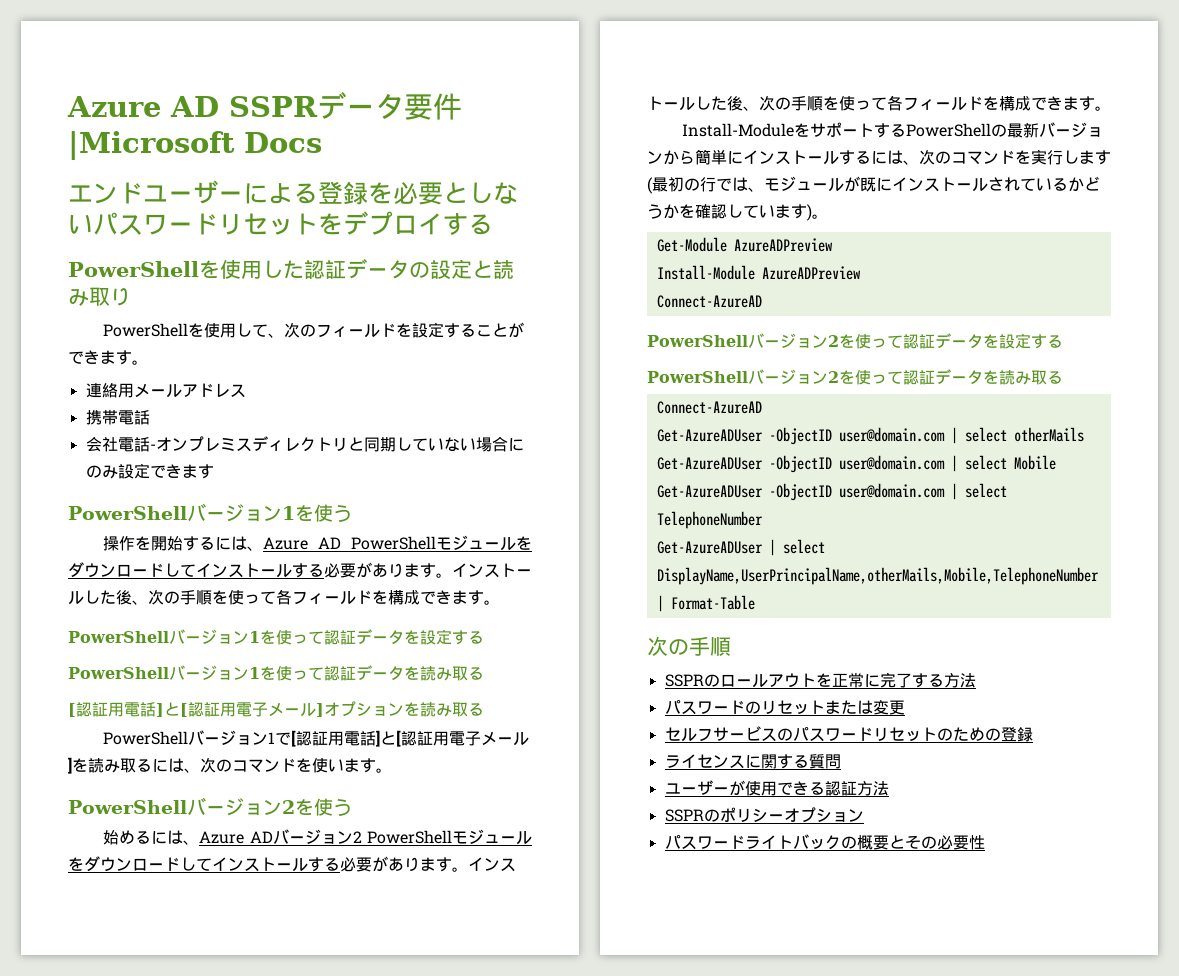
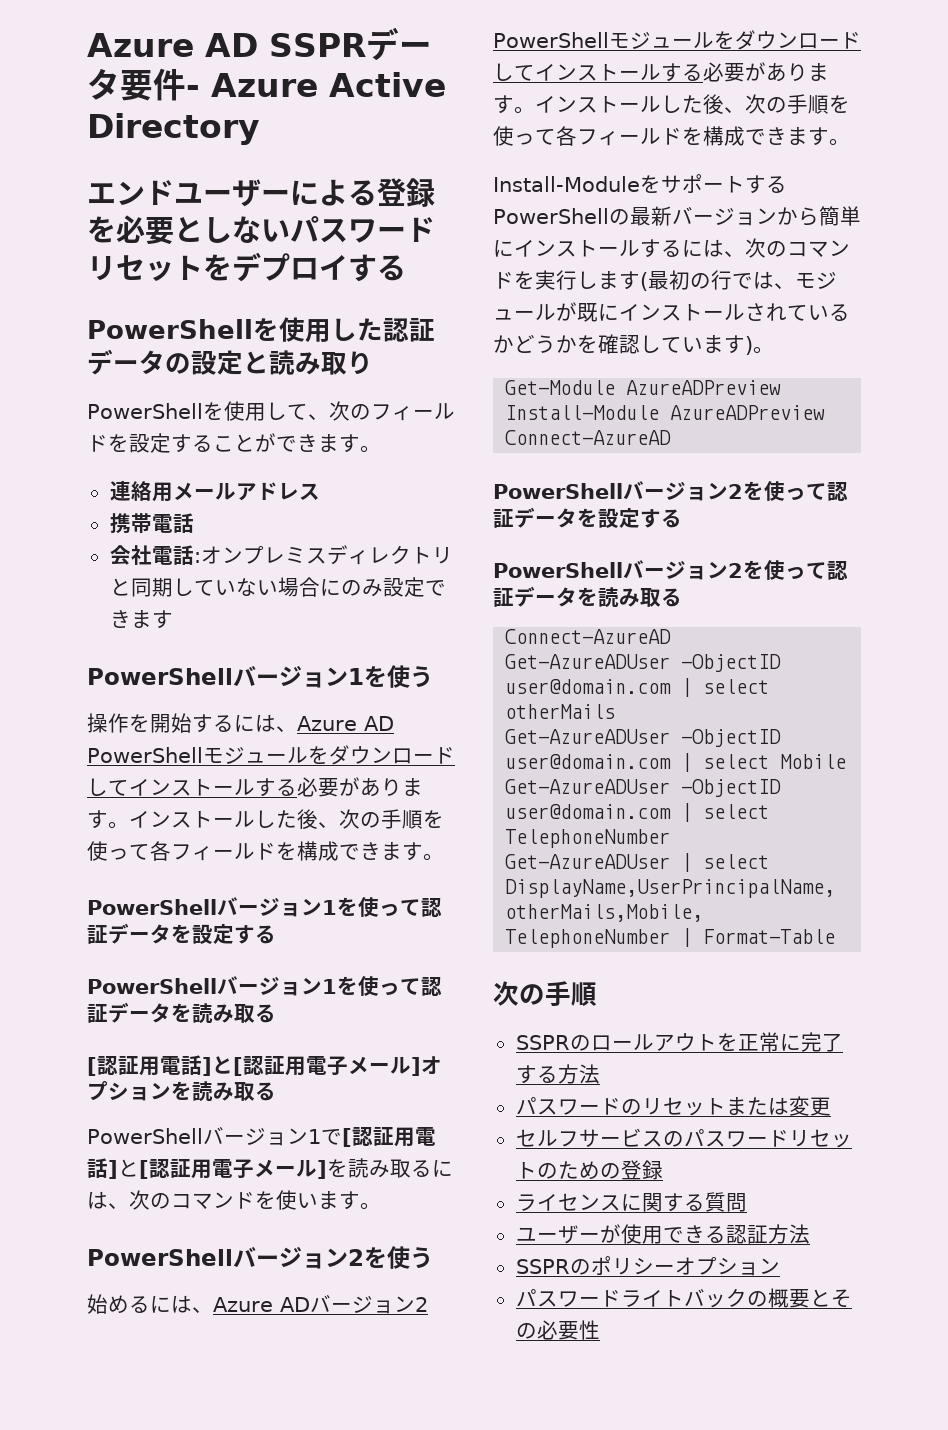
[68,131,322,160] |Microsoft Docs -> [186,72,446,97] [87,113,260,145] - Azure Active Directory
[149,444,156,450] - -> [193,552,201,563] :

